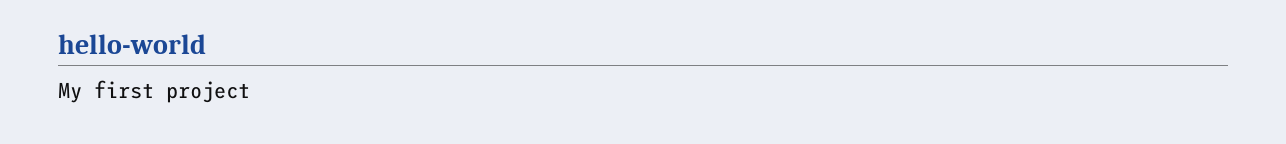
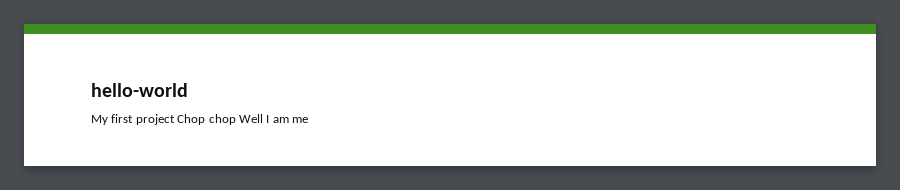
(250, 92) none -> [177,114,308,125] Chop chop Well I am me

